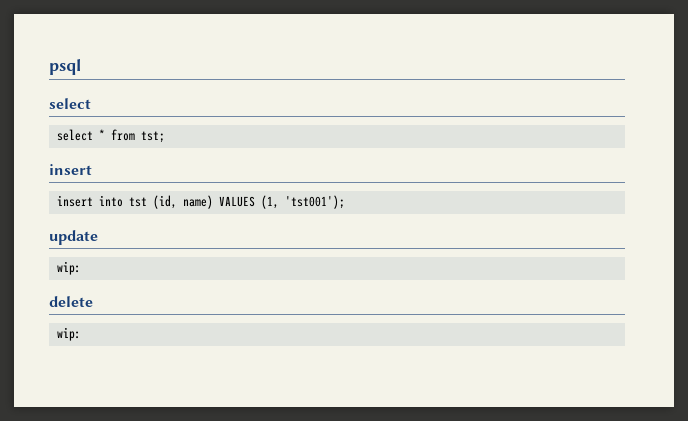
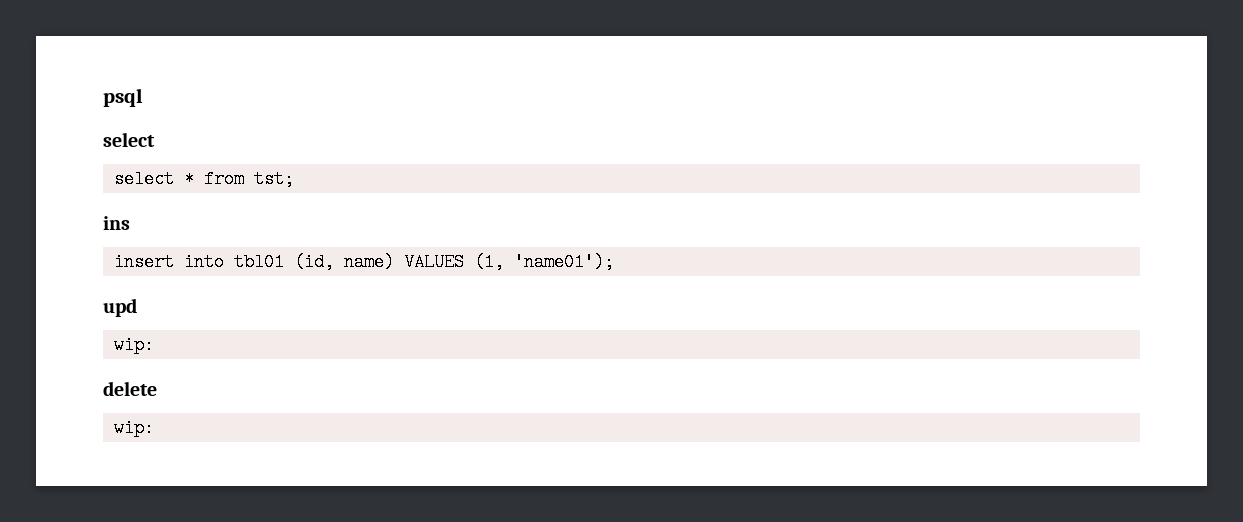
[49,164,92,175] insert -> [103,216,130,230] ins
[128,197,147,207] tst -> [233,253,284,271] tbl01
[284,195,345,209] [49,230,98,245] 'tst001'); // update -> [513,253,614,271] [103,298,137,317] 'name01'); // upd

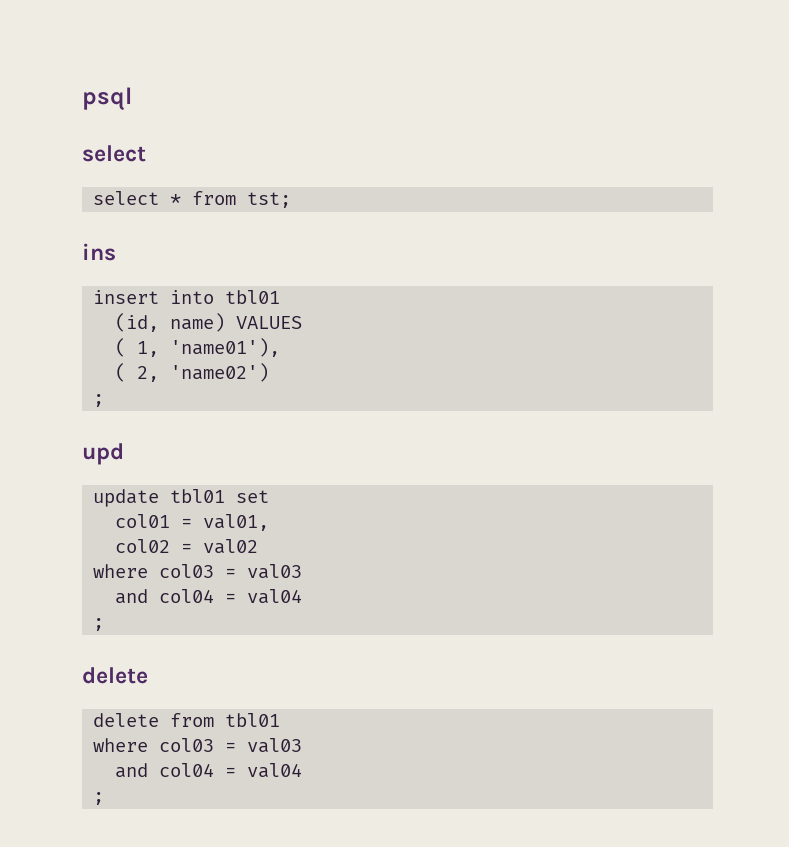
(284, 262) none -> (281, 297) //
[473,253,614,271] [103,298,137,317] [113,336,154,354] [103,381,157,396] [113,419,154,437] (1, 'name01'); // upd // wip: // delete // wip: -> [115,338,281,357] [115,363,270,382] [93,394,105,407] [82,443,124,465] [93,489,270,507] [115,514,270,531] [115,539,259,554] [93,564,303,579] [115,589,303,604] [93,618,105,631] [82,667,148,684] [93,713,281,727] [93,738,303,753] [115,763,303,778] [93,792,105,805] // ( 1, 'name01'), // ( 2, 'name02') // ; // upd // update tbl01 set // col01 = val01, // col02 = val02 // where col03 = val03 // and col04 = val04 // ; // delete // delete from tbl01 // where col03 = val03 // and col04 = val04 // ;

